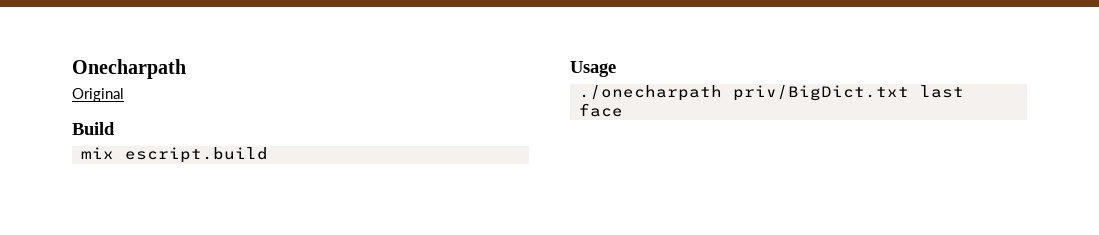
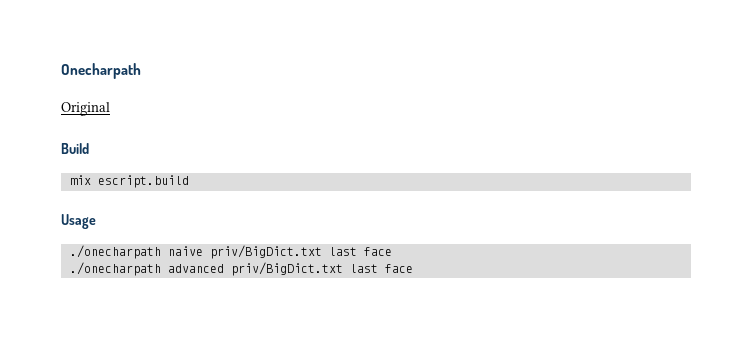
[732,85,964,101] [578,103,623,117] priv/BigDict.txt last face -> [167,245,392,259] [69,262,413,276] naive priv/BigDict.txt last face // ./onecharpath advanced priv/BigDict.txt last face

